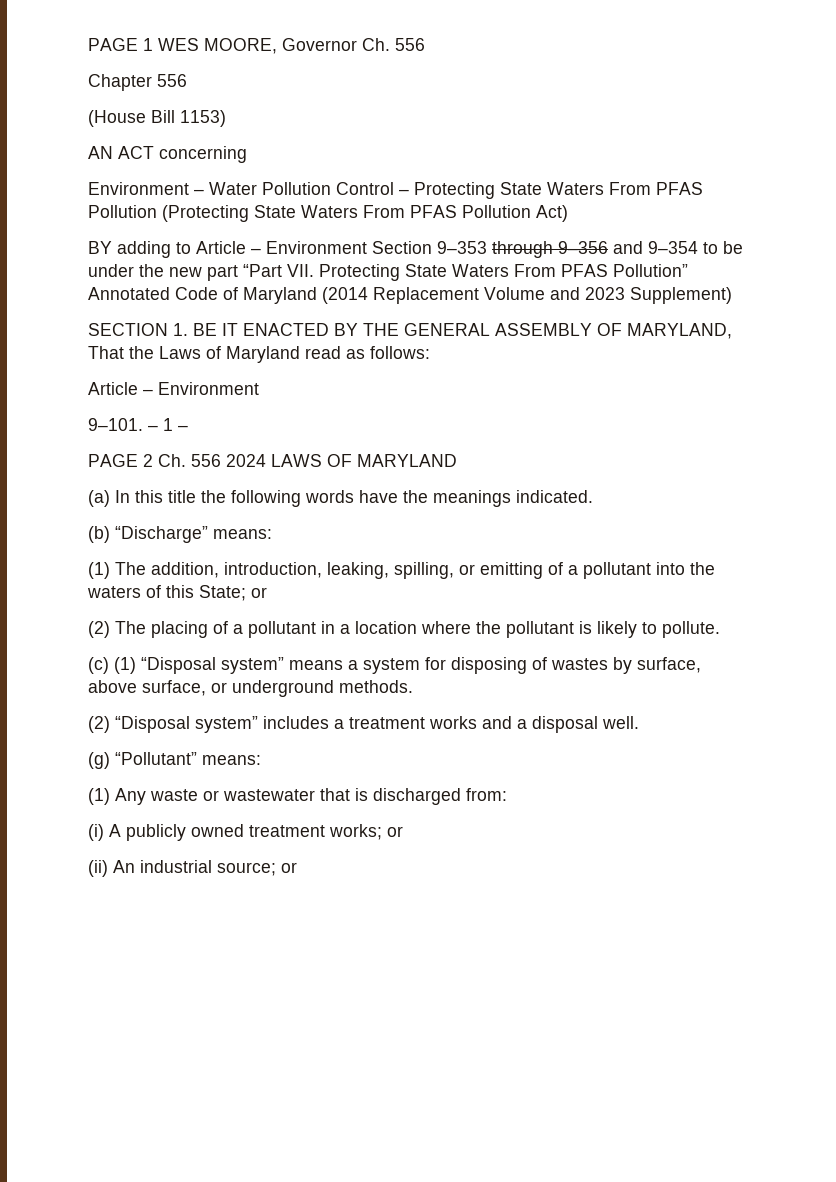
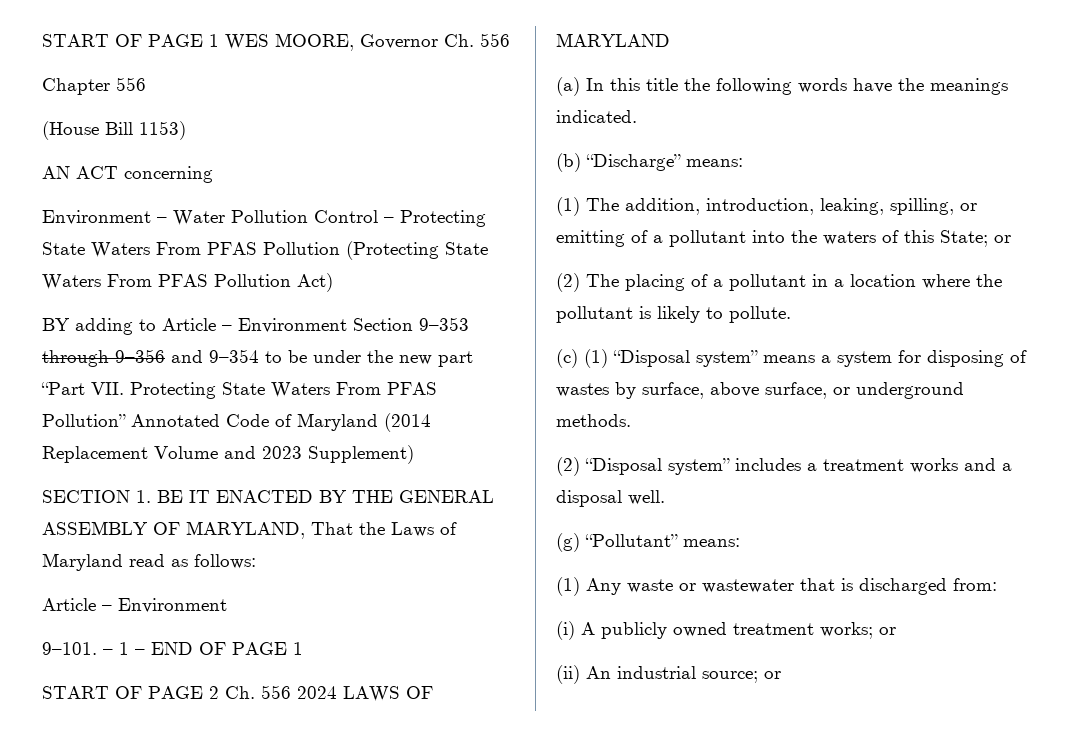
(88, 44) none -> [42,34,142,47] START OF
(188, 428) // -> [151,642,303,655] [42,686,142,699] END OF PAGE 1 // START OF

